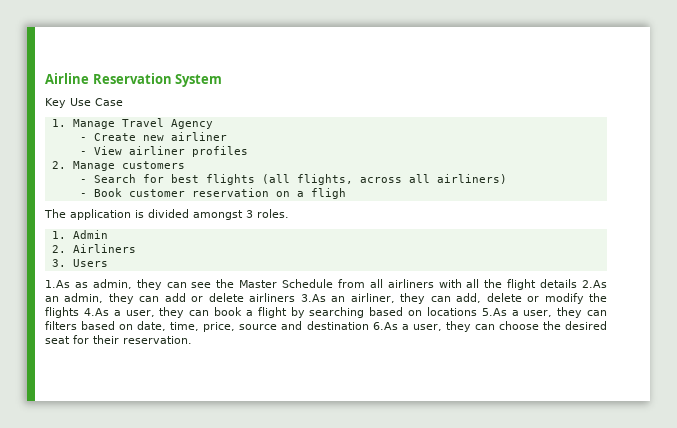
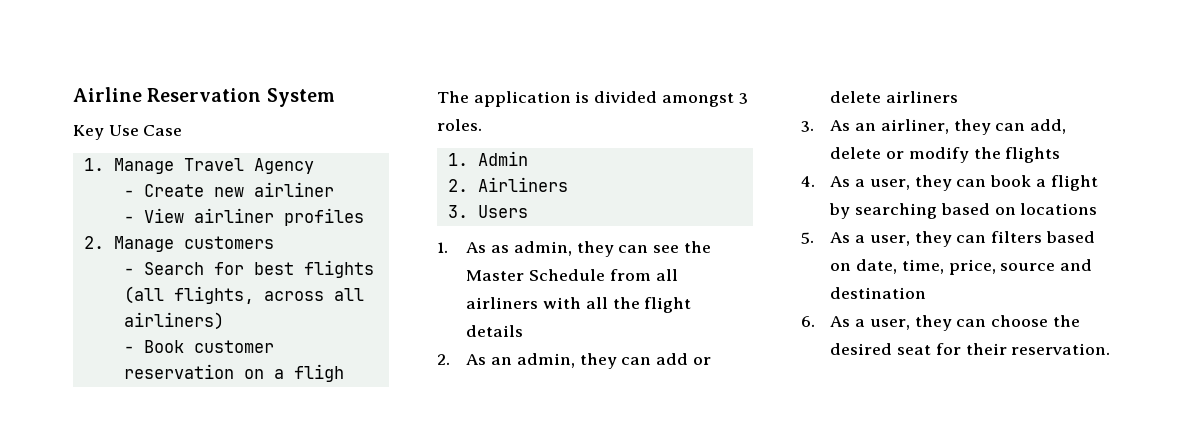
[45,280,70,288] 1.As -> [437,242,487,253] 1. As
[581,280,607,288] 2.As -> [437,354,487,365] // 2. As
[300,294,326,302] 3.As -> [801,120,851,132] // 3. As
[83,308,109,316] 4.As -> [801,176,851,187] // 4. As
[481,308,507,316] 5.As -> [801,232,851,244] // 5. As
[372,322,398,330] 6.As -> [801,316,851,327] // 6. As

